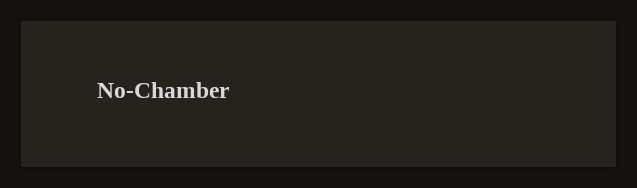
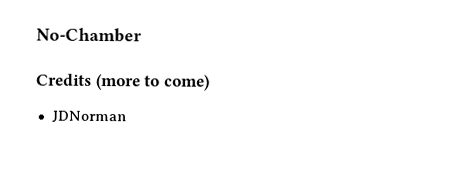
(229, 90) none -> [36,73,210,91] [50,110,126,124] // Credits (more to come) // JDNorman

